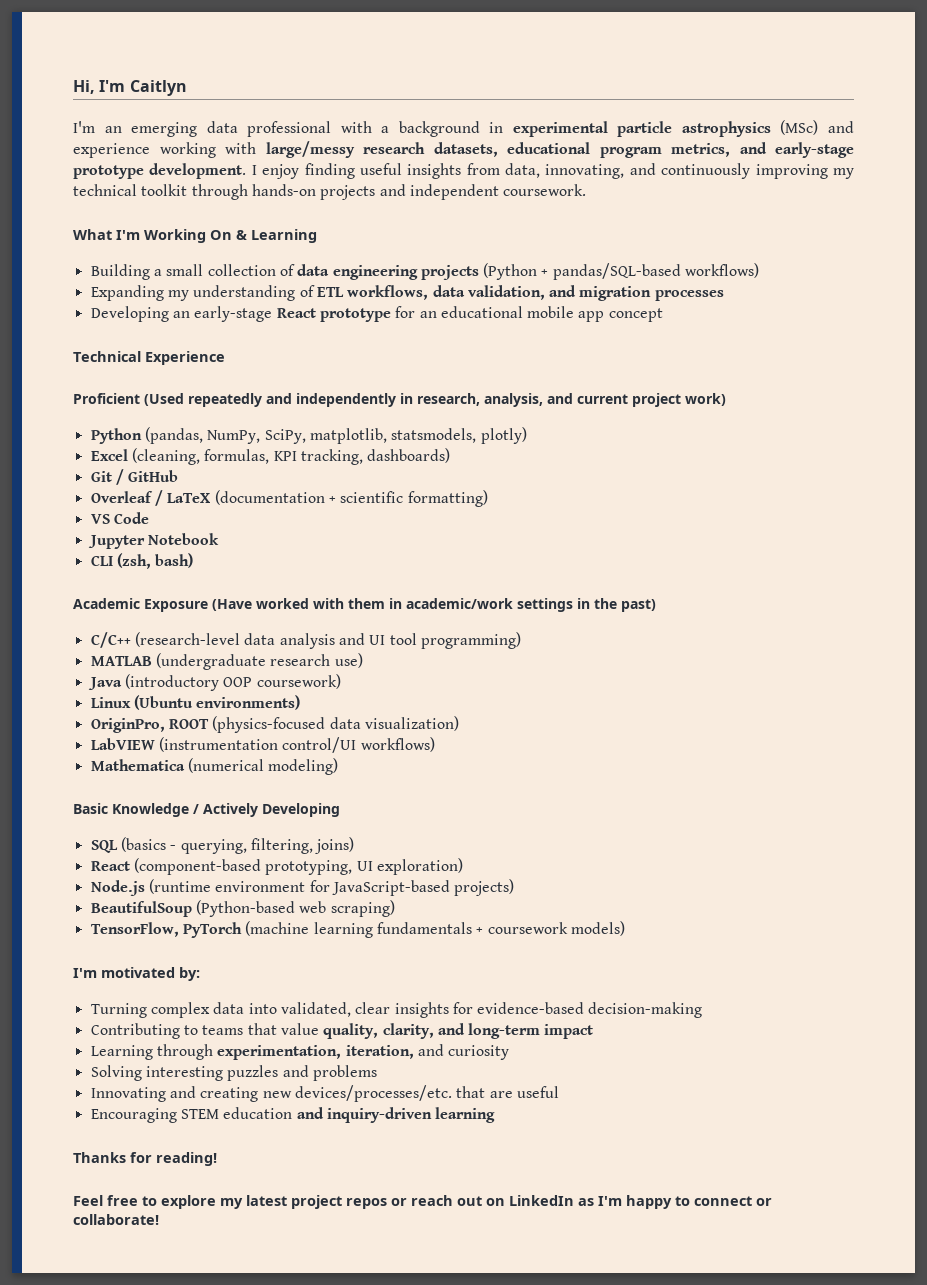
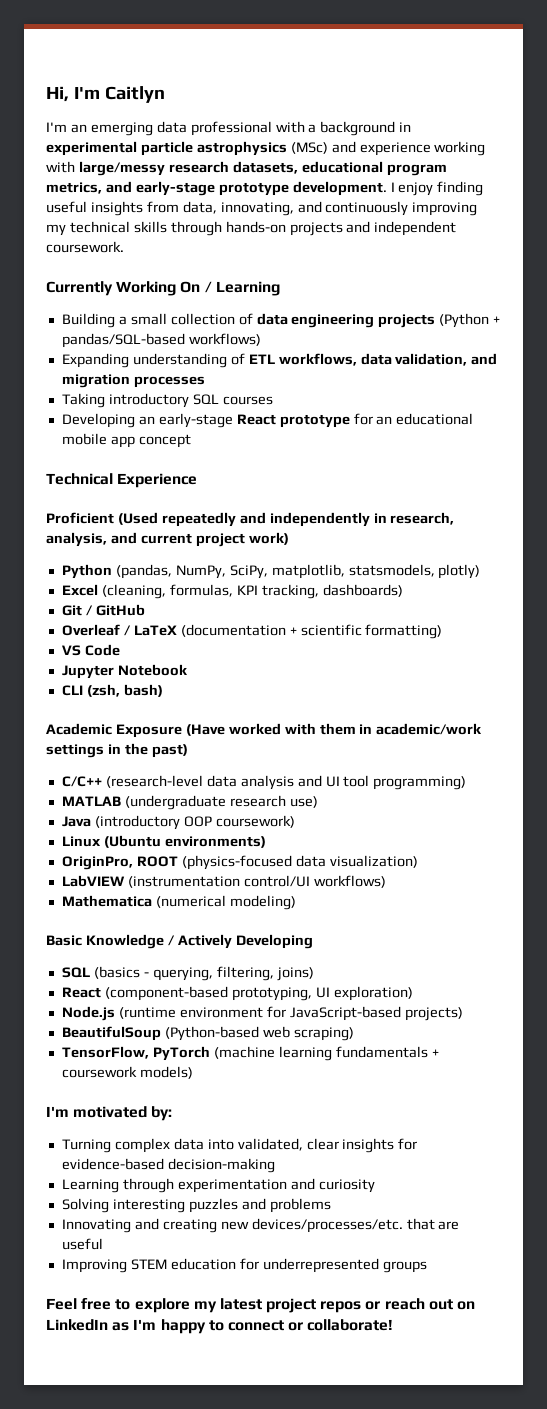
[141,184,188,196] toolkit -> [133,221,167,233] skills
[73,229,140,240] What I'm -> [46,281,113,296] Currently
[236,230,247,240] & -> [204,281,212,293] /
[167,290,189,301] my -> (129, 360) none
(724, 295) none -> [61,393,273,408] // Taking introductory SQL courses
[90,1023,594,1039] // Contributing to teams that value quality, clarity, and long-term impact -> (275, 1165) none
[217,1045,414,1060] experimentation, iteration, -> [177,1179,287,1193] experimentation
[90,1108,177,1123] Encouraging -> [61,1259,127,1273] Improving
[296,1107,496,1123] [73,1152,217,1166] and inquiry-driven learning // Thanks for reading! -> [239,1258,427,1273] for underrepresented groups

